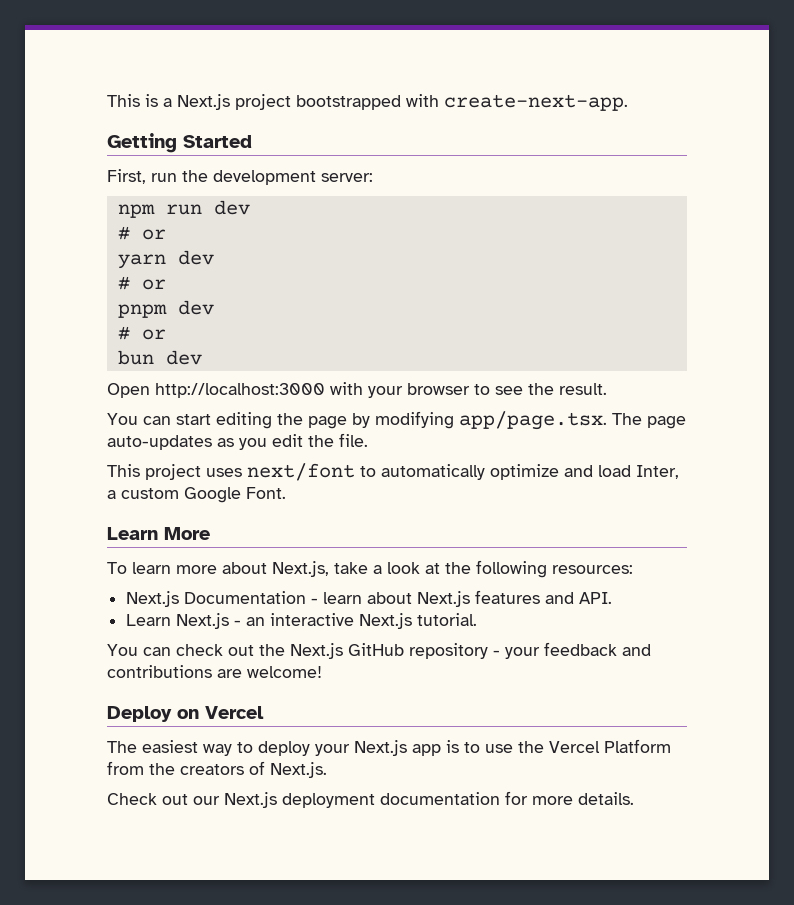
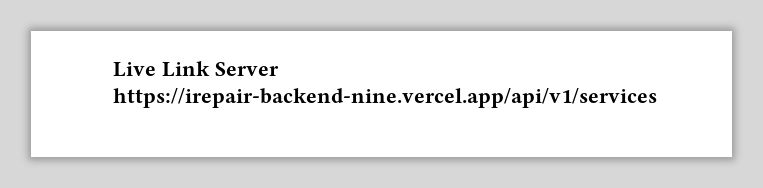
[107,94,628,111] [107,133,252,153] [107,169,373,185] [117,200,250,218] [117,226,166,240] [117,250,214,269] [117,276,166,290] [117,300,214,318] [117,326,166,340] [117,350,202,365] [107,382,607,398] [107,411,686,430] [107,433,368,450] [107,463,679,481] [107,487,286,503] [107,527,210,540] [107,560,633,578] [126,590,613,607] [126,613,478,629] [107,642,651,659] [107,665,322,678] [107,706,264,722] [107,739,671,756] [107,761,327,778] [107,791,634,808] This is a Next.js project bootstrapped with create-next-app. // Getting Started // First, run the development server: // npm run dev // # or // yarn dev // # or // pnpm dev // # or // bun dev // Open http://localhost:3000 with your browser to see the result. // You can start editing the page by modifying app/page.tsx. The page auto-updates as you edit the file. // This project uses next/font to automatically optimize and load Inter, a custom Google Font. // Learn More // To learn more about Next.js, take a look at the following resources: // Next.js Documentation - learn about Next.js features and API. // Learn Next.js - an interactive Next.js tutorial. // You can check out the Next.js GitHub repository - your feedback and contributions are welcome! // Deploy on Vercel // The easiest way to deploy your Next.js app is to use the Vercel Platform from the creators of Next.js. // Check out our Next.js deployment documentation for more details. -> [113,61,279,77] [113,88,657,108] Live Link Server https://irepair-backend-nine.vercel.app/api/v1/services

